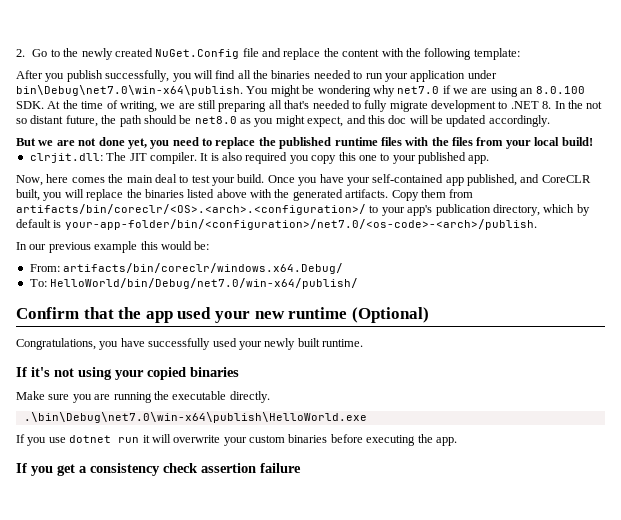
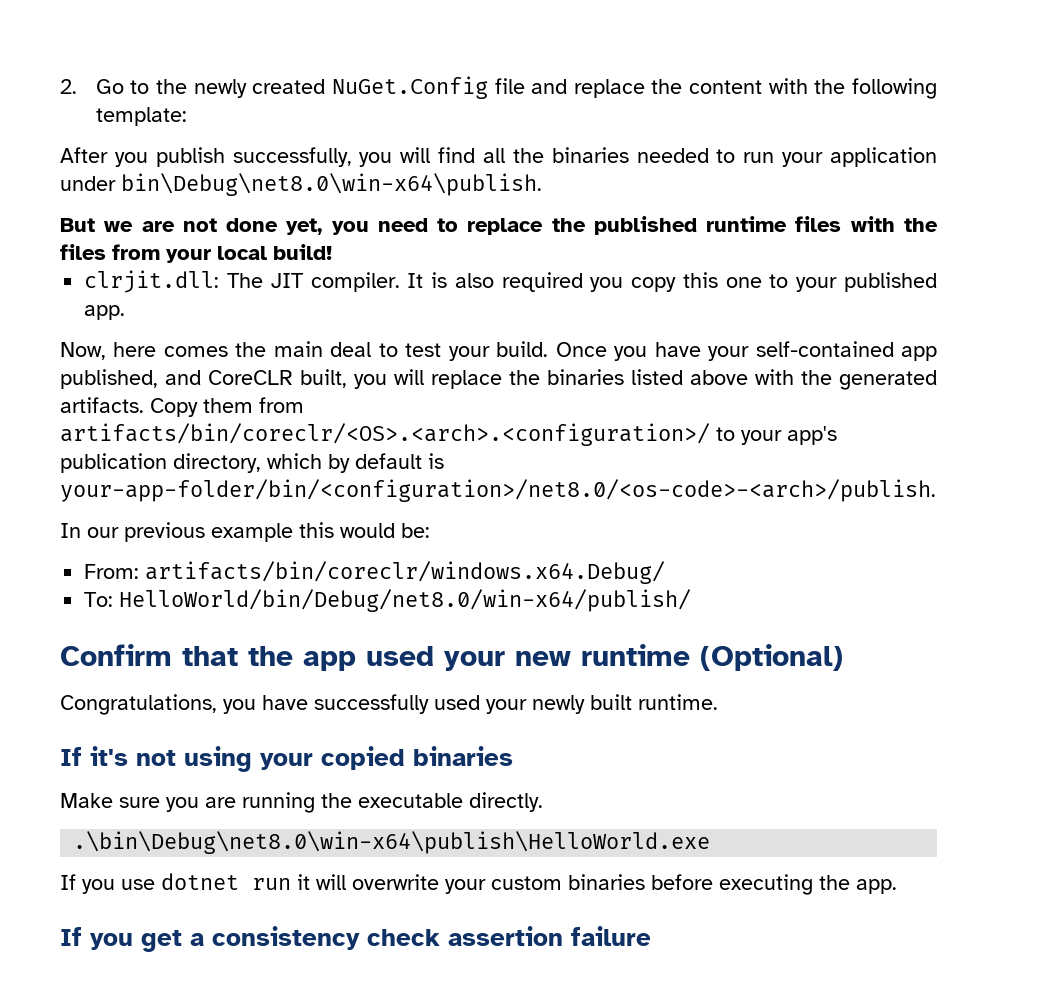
[16,85,585,97] [16,100,603,112] [16,115,550,127] bin\Debug\net7.0\win-x64\publish. You might be wondering why net7.0 if we are using an 8.0.100 SDK. At the time of writing, we are still preparing all that's needed to fully migrate development to .NET 8. In the not so distant future, the path should be net8.0 as you might expect, and this doc will be updated accordingly. -> [121,173,542,196] bin\Debug\net8.0\win-x64\publish.
[64,219,537,230] your-app-folder/bin/<configuration>/net7.0/<os-code>-<arch>/publish. -> [60,479,936,502] your-app-folder/bin/<configuration>/net8.0/<os-code>-<arch>/publish.
[50,278,359,289] HelloWorld/bin/Debug/net7.0/win-x64/publish/ -> [119,589,692,612] HelloWorld/bin/Debug/net8.0/win-x64/publish/
[23,412,367,423] .\bin\Debug\net7.0\win-x64\publish\HelloWorld.exe -> [73,831,711,854] .\bin\Debug\net8.0\win-x64\publish\HelloWorld.exe

